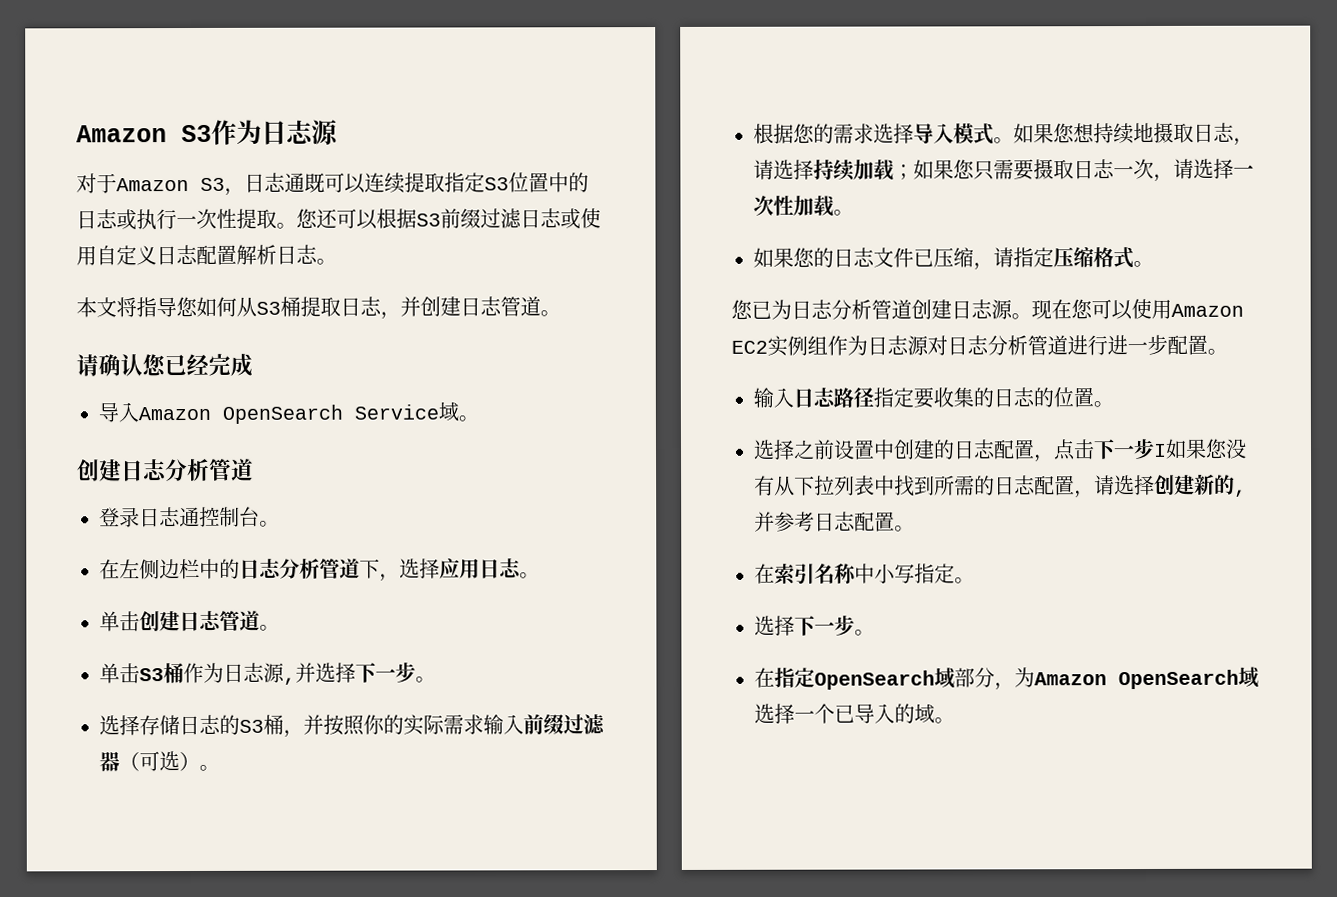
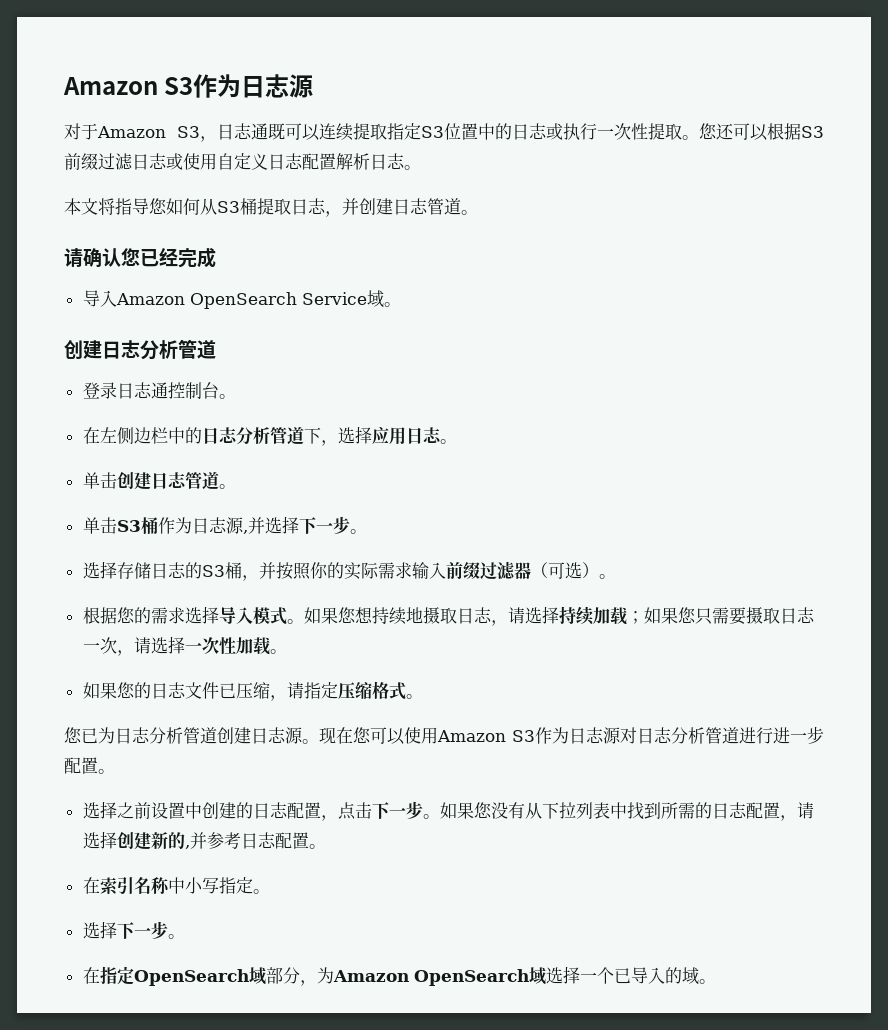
[731,335,828,357] EC2实例组 -> [512,730,535,742] S3
[753,387,1114,409] // 输入日志路径指定要收集的日志的位置。 -> (115, 771) none
[1153,443,1167,457] I -> [422,814,440,819] 。

